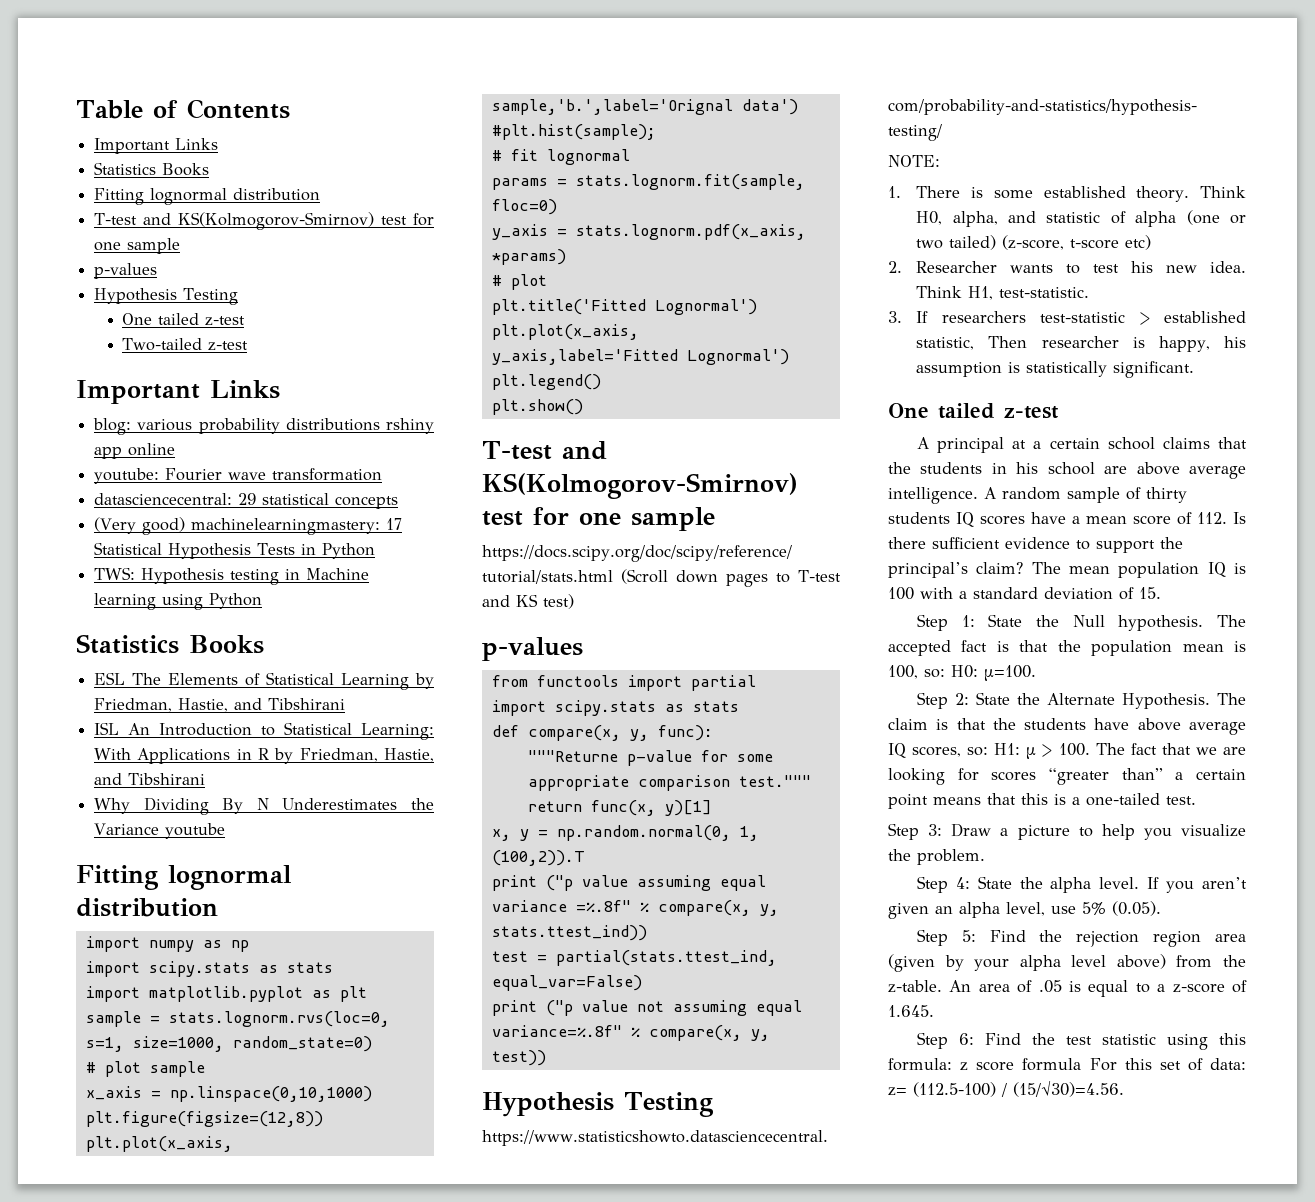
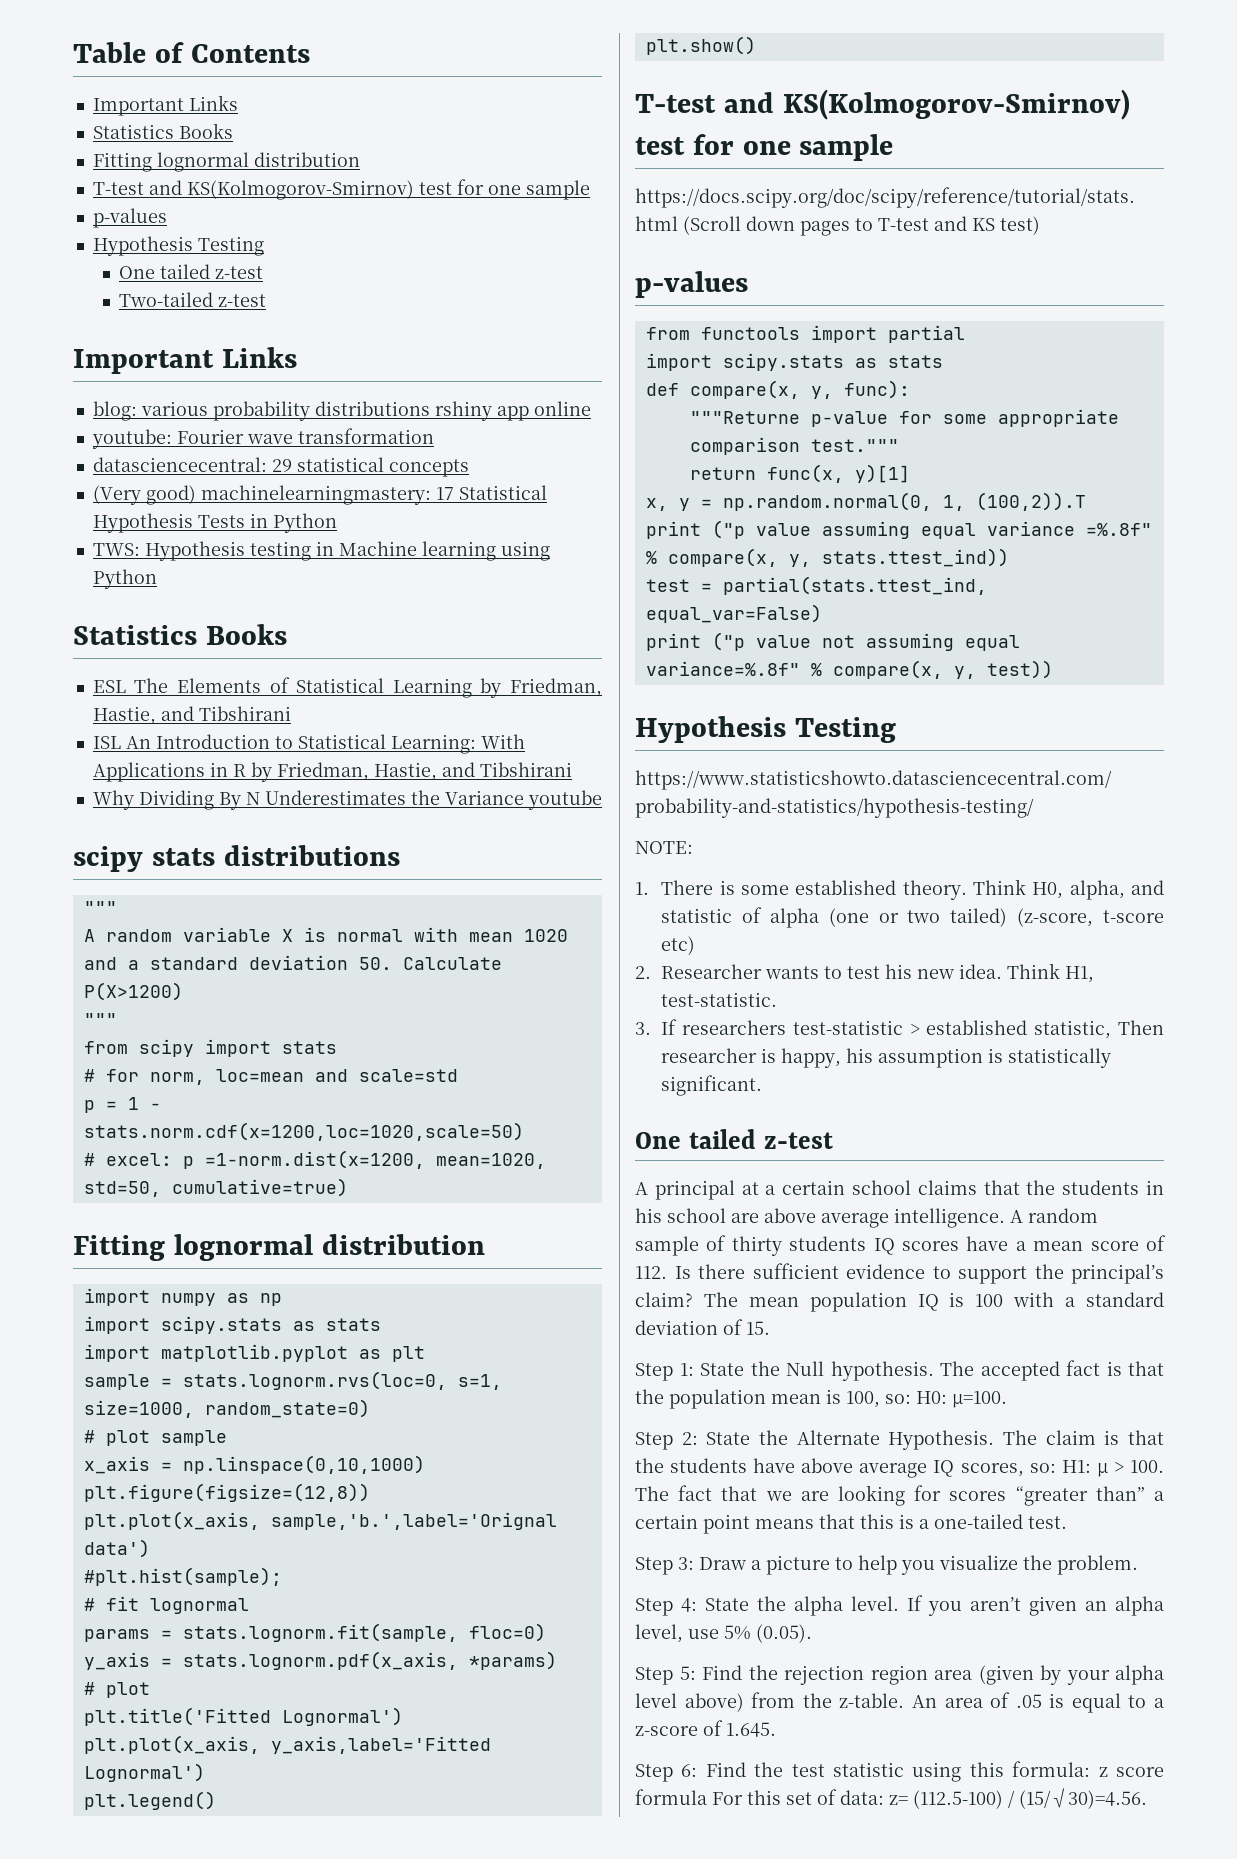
(226, 831) none -> [73,845,400,872] [83,901,117,914] [83,927,568,942] [83,955,502,970] [83,982,183,1001] [83,1013,117,1026] [83,1039,337,1057] [83,1069,458,1085] [83,1097,161,1113] [83,1122,524,1141] [83,1150,546,1169] [83,1178,348,1197] // scipy stats distributions // """ // A random variable X is normal with mean 1020 and a standard deviation 50. Calculate P(X>1200) // """ // from scipy import stats // # for norm, loc=mean and scale=std // p = 1 - stats.norm.cdf(x=1200,loc=1020,scale=50) // # excel: p =1-norm.dist(x=1200, mean=1020, std=50, cumulative=true)

